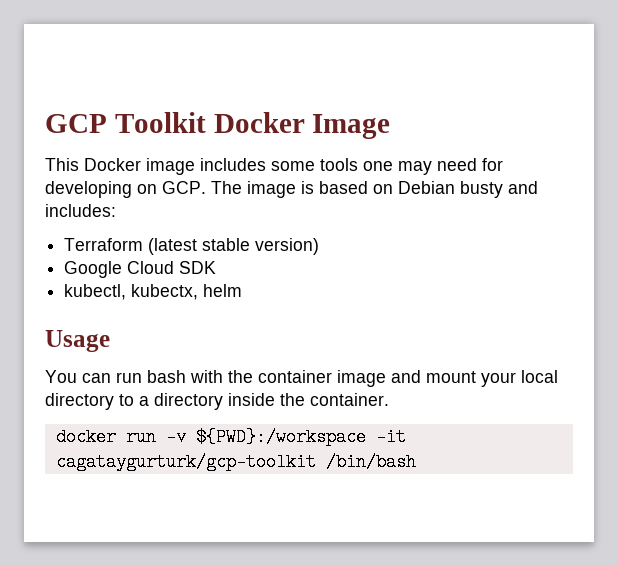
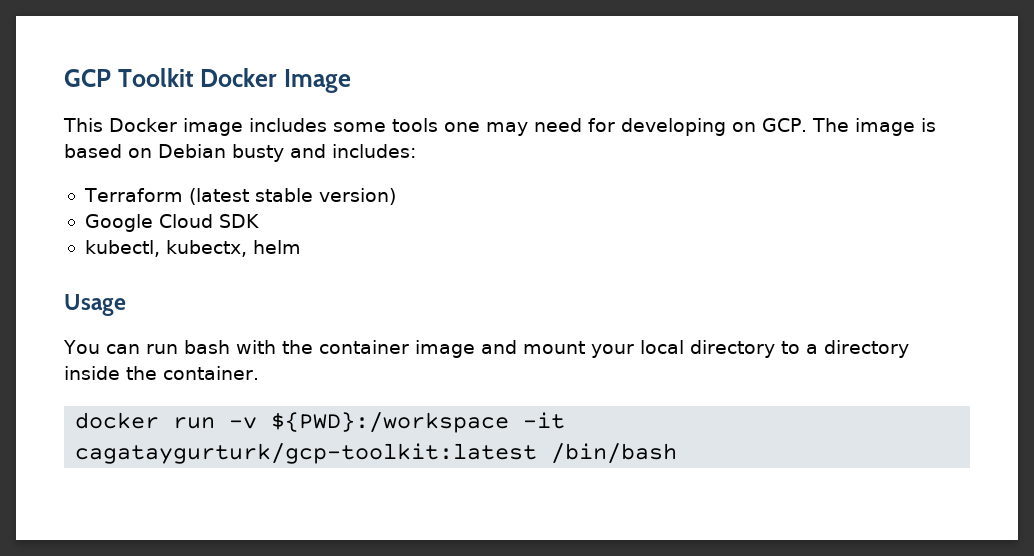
[55,453,316,471] cagataygurturk/gcp-toolkit -> [75,443,538,464] cagataygurturk/gcp-toolkit:latest

